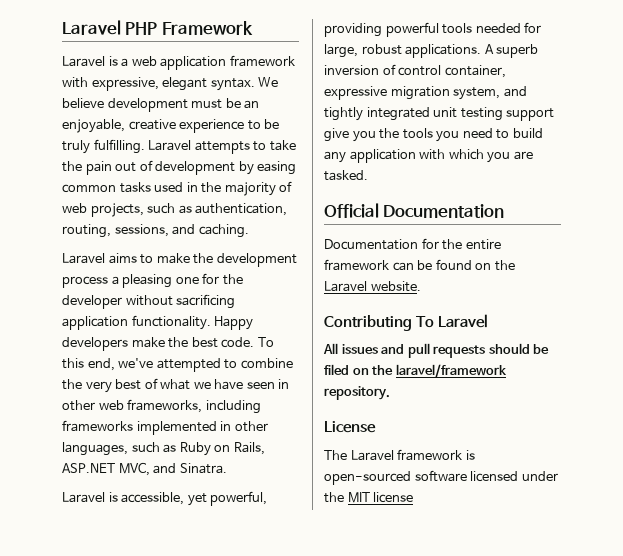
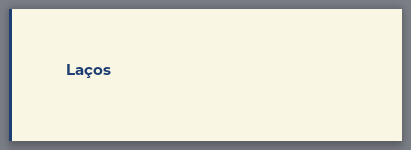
[62,20,253,35] [62,55,295,70] [62,77,279,91] [62,98,260,112] [62,119,280,133] [62,139,296,154] [62,160,297,175] [62,181,293,196] [62,203,288,217] [62,224,249,238] [62,253,297,267] [62,273,243,288] [62,294,236,309] [62,315,254,330] [62,337,274,351] [62,358,293,372] [62,378,290,393] [62,399,261,414] [62,420,268,435] [62,442,265,456] [62,462,227,476] [62,491,268,506] [324,22,542,37] [324,44,539,58] [324,64,506,78] [324,86,527,100] [324,107,555,121] [324,128,543,142] [324,149,533,163] [324,170,368,181] [324,203,505,218] [324,238,501,250] [324,259,515,271] [324,281,421,292] [324,314,488,331] [323,343,550,358] [324,364,507,378] [324,386,390,400] [324,421,376,433] [324,449,475,461] [324,470,558,485] [324,492,414,503] Laravel PHP Framework // Laravel is a web application framework with expressive, elegant syntax. We believe development must be an enjoyable, creative experience to be truly fulfilling. Laravel attempts to take the pain out of development by easing common tasks used in the majority of web projects, such as authentication, routing, sessions, and caching. // Laravel aims to make the development process a pleasing one for the developer without sacrificing application functionality. Happy developers make the best code. To this end, we've attempted to combine the very best of what we have seen in other web frameworks, including frameworks implemented in other languages, such as Ruby on Rails, ASP.NET MVC, and Sinatra. // Laravel is accessible, yet powerful, providing powerful tools needed for large, robust applications. A superb inversion of control container, expressive migration system, and tightly integrated unit testing support give you the tools you need to build any application with which you are tasked. // Official Documentation // Documentation for the entire framework can be found on the Laravel website. // Contributing To Laravel // All issues and pull requests should be filed on the laravel/framework repository. // License // The Laravel framework is open-sourced software licensed under the MIT license -> [66,64,111,79] Laços

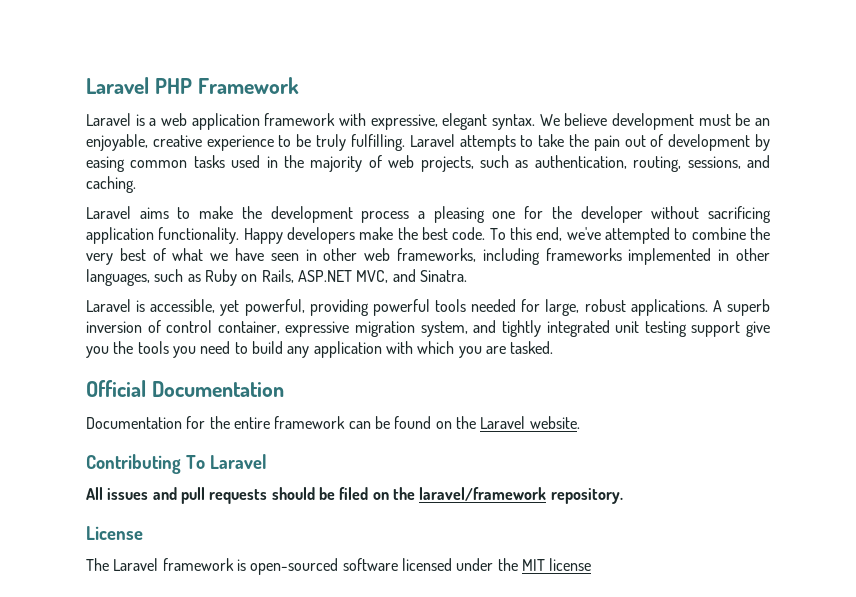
[66,64,111,79] Laços -> [86,77,299,94] [86,113,770,130] [86,134,770,151] [86,155,770,172] [86,176,136,193] [86,206,771,223] [86,227,771,244] [86,248,770,265] [86,269,467,286] [86,299,770,316] [86,320,771,337] [86,341,554,358] [86,380,284,397] [86,416,580,429] [86,454,267,474] [86,487,623,504] [86,526,143,540] [86,558,592,575] Laravel PHP Framework // Laravel is a web application framework with expressive, elegant syntax. We believe development must be an enjoyable, creative experience to be truly fulfilling. Laravel attempts to take the pain out of development by easing common tasks used in the majority of web projects, such as authentication, routing, sessions, and caching. // Laravel aims to make the development process a pleasing one for the developer without sacrificing application functionality. Happy developers make the best code. To this end, we've attempted to combine the very best of what we have seen in other web frameworks, including frameworks implemented in other languages, such as Ruby on Rails, ASP.NET MVC, and Sinatra. // Laravel is accessible, yet powerful, providing powerful tools needed for large, robust applications. A superb inversion of control container, expressive migration system, and tightly integrated unit testing support give you the tools you need to build any application with which you are tasked. // Official Documentation // Documentation for the entire framework can be found on the Laravel website. // Contributing To Laravel // All issues and pull requests should be filed on the laravel/framework repository. // License // The Laravel framework is open-sourced software licensed under the MIT license

